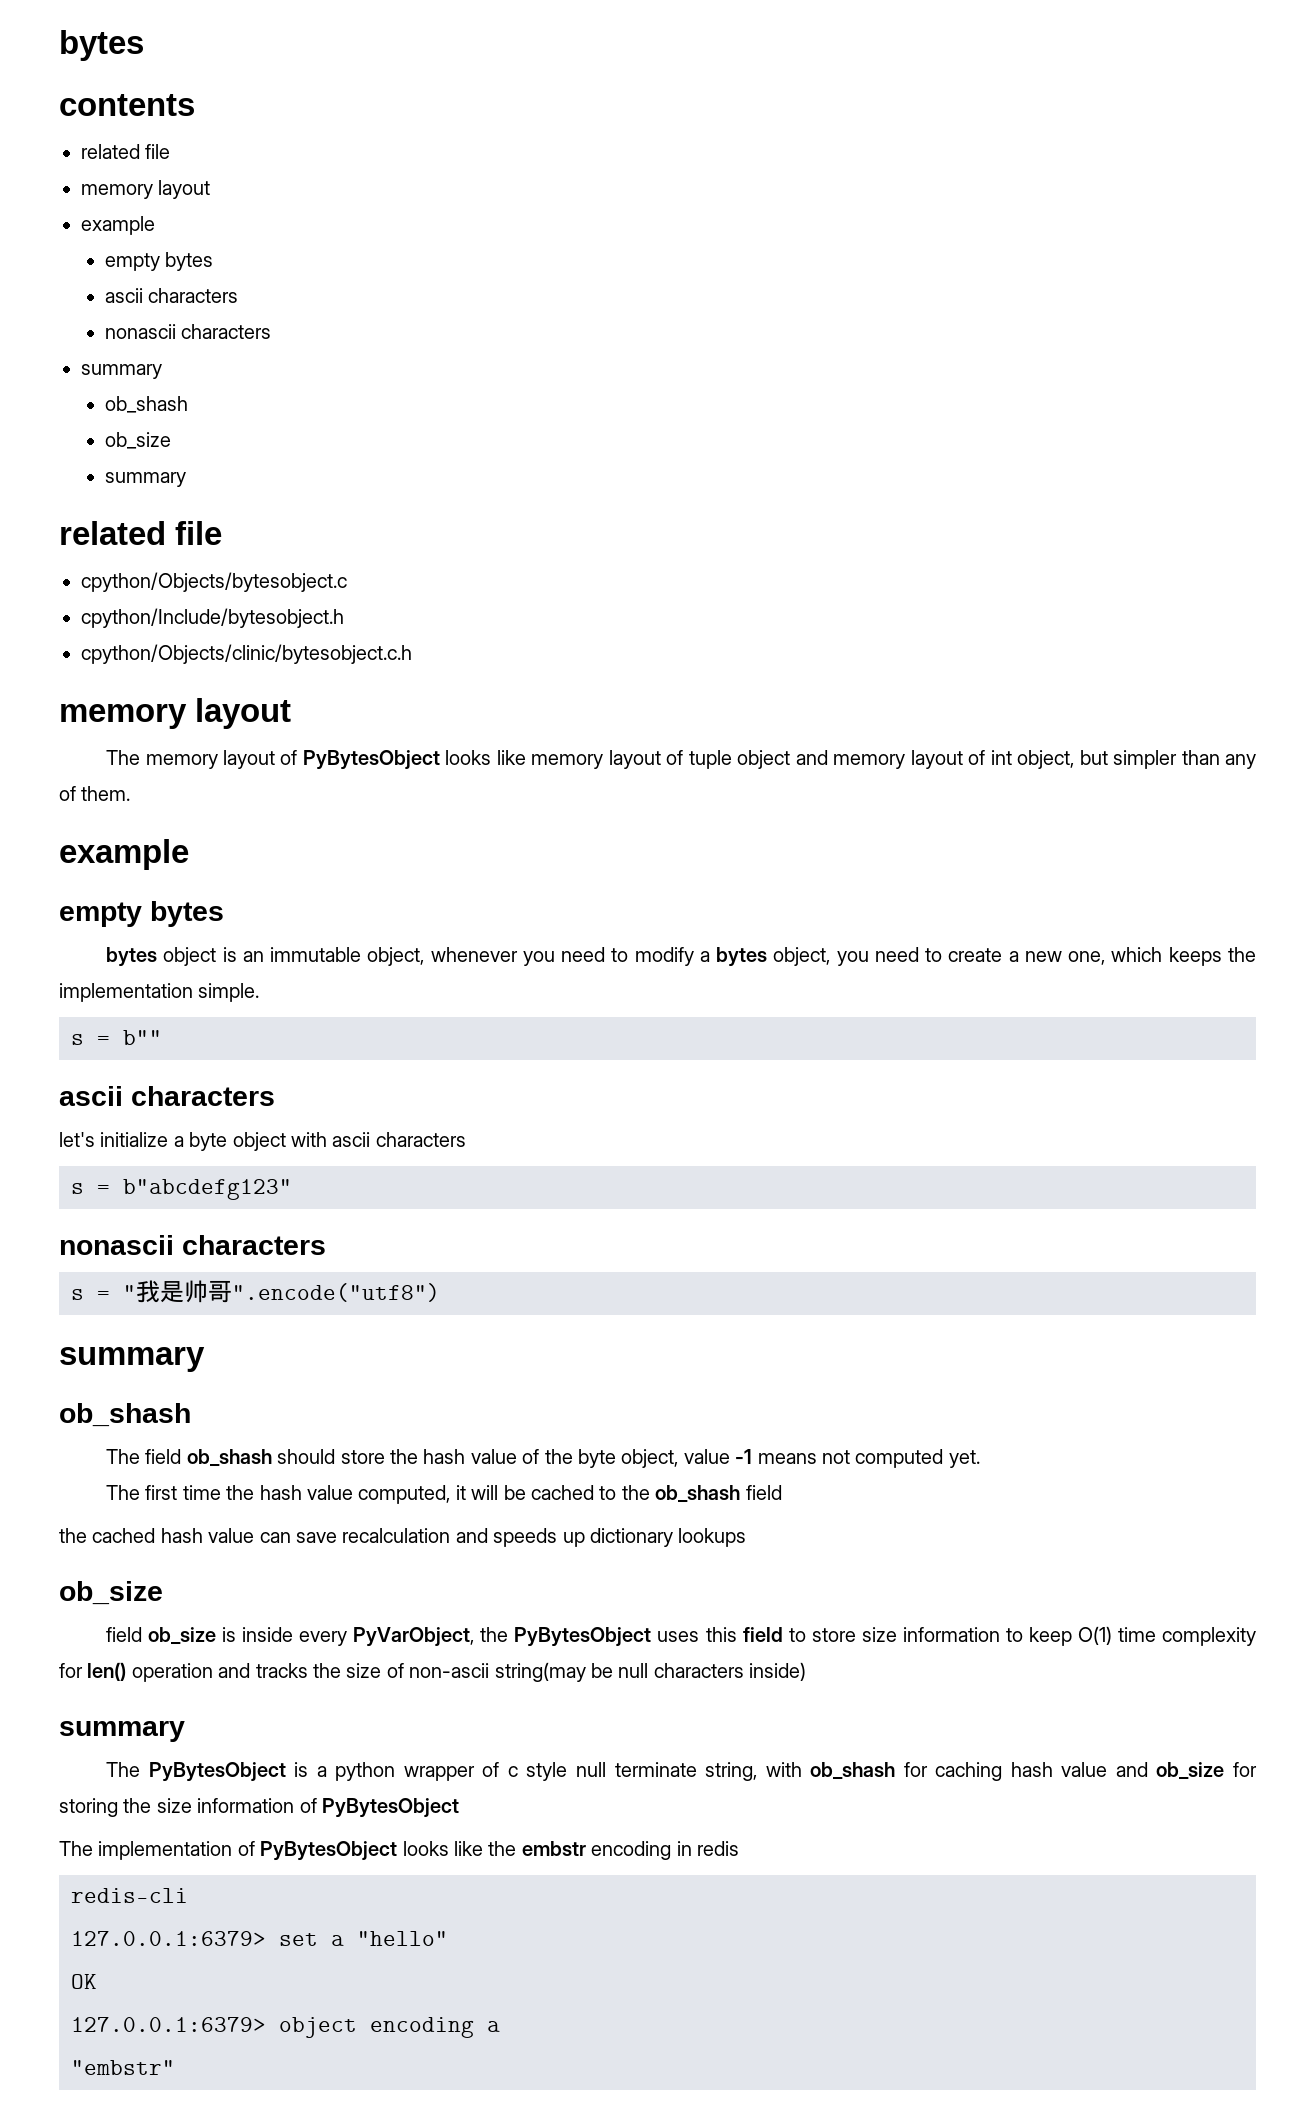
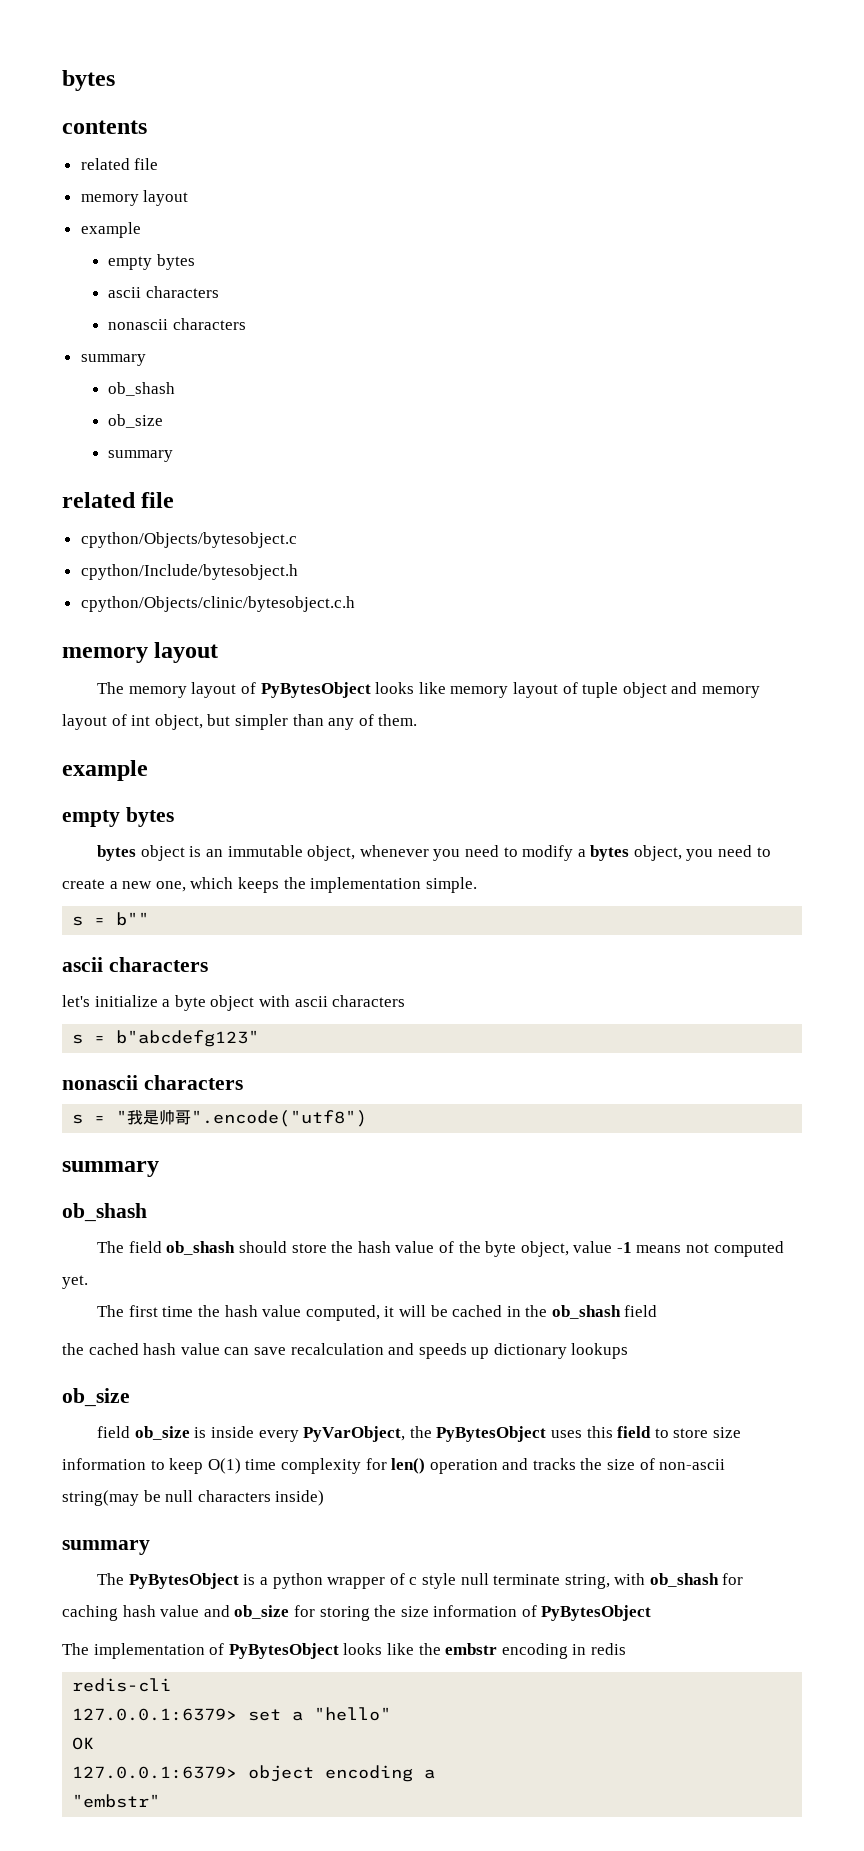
[599,1486,617,1500] to -> [506,1306,521,1317] in

